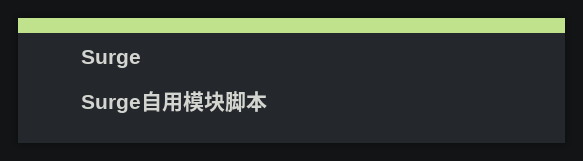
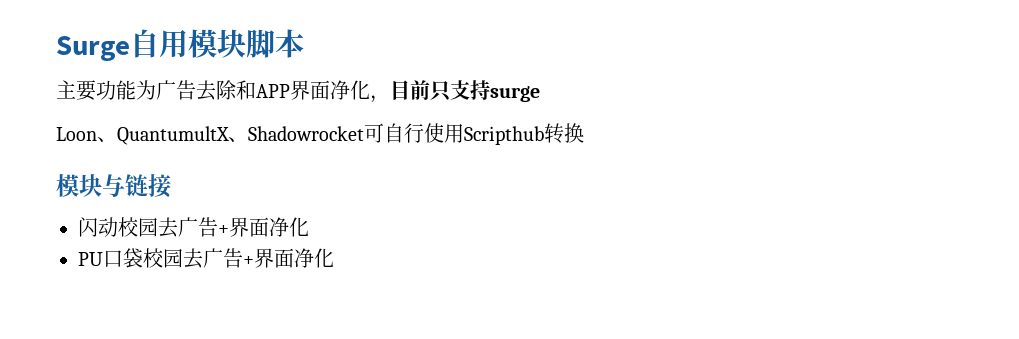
[81,50,141,68] [81,95,141,113] Surge // Surge -> [56,36,130,61] Surge
(267, 101) none -> [56,80,540,103] [56,123,584,145] [56,174,171,198] [78,217,309,238] [78,248,334,269] // 主要功能为广告去除和APP界面净化，目前只支持surge // Loon、QuantumultX、Shadowrocket可自行使用Scripthub转换 // 模块与链接 // 闪动校园去广告+界面净化 // PU口袋校园去广告+界面净化

